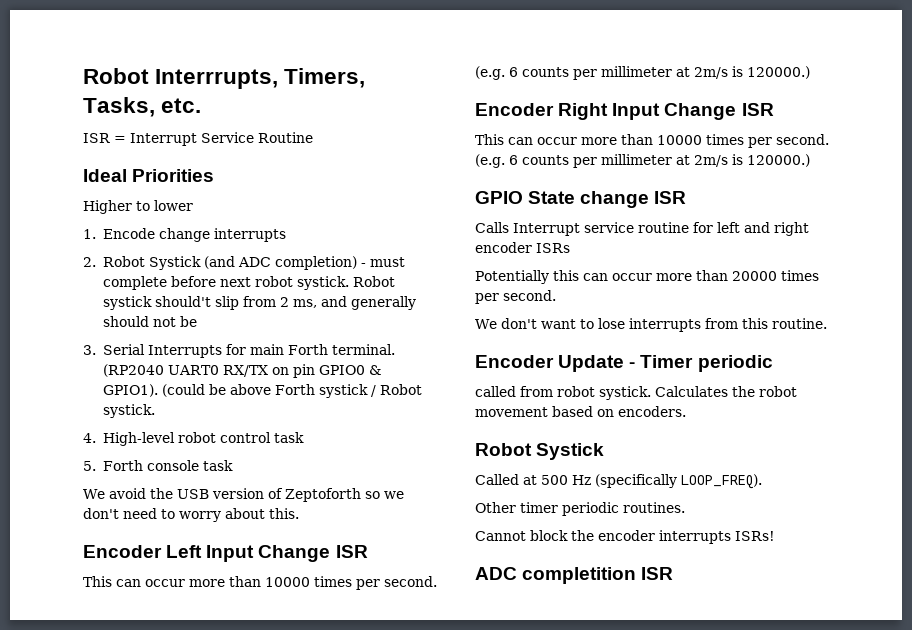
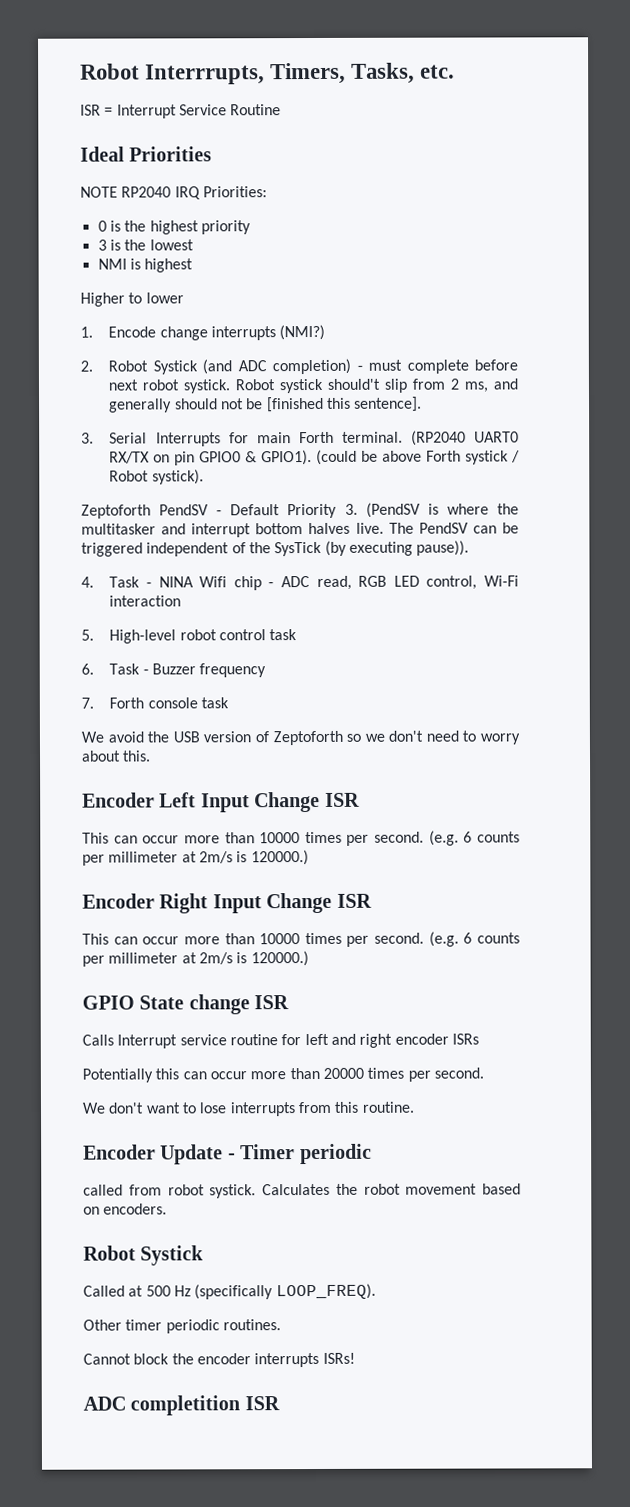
(215, 175) none -> [80,186,267,200] [97,220,251,235] [97,239,194,251] [97,258,194,273] // NOTE RP2040 IRQ Priorities: // 0 is the highest priority // 3 is the lowest // NMI is highest
(286, 235) none -> [279,324,326,341] (NMI?)
(197, 321) none -> [266,396,423,413] [finished this sentence].
[102,404,155,418] [83,432,304,446] [83,461,96,471] systick. // 4. High-level robot control task // 5. -> [151,469,204,485] [81,502,519,519] [81,522,519,538] [81,540,470,557] [81,575,519,591] [109,595,182,607] [81,629,298,644] [81,663,267,678] [81,697,94,709] systick). // Zeptoforth PendSV - Default Priority 3. (PendSV is where the multitasker and interrupt bottom halves live. The PendSV can be triggered independent of the SysTick (by executing pause)). // 4. Task - NINA Wifi chip - ADC read, RGB LED control, Wi-Fi interaction // 5. High-level robot control task // 6. Task - Buzzer frequency // 7.

